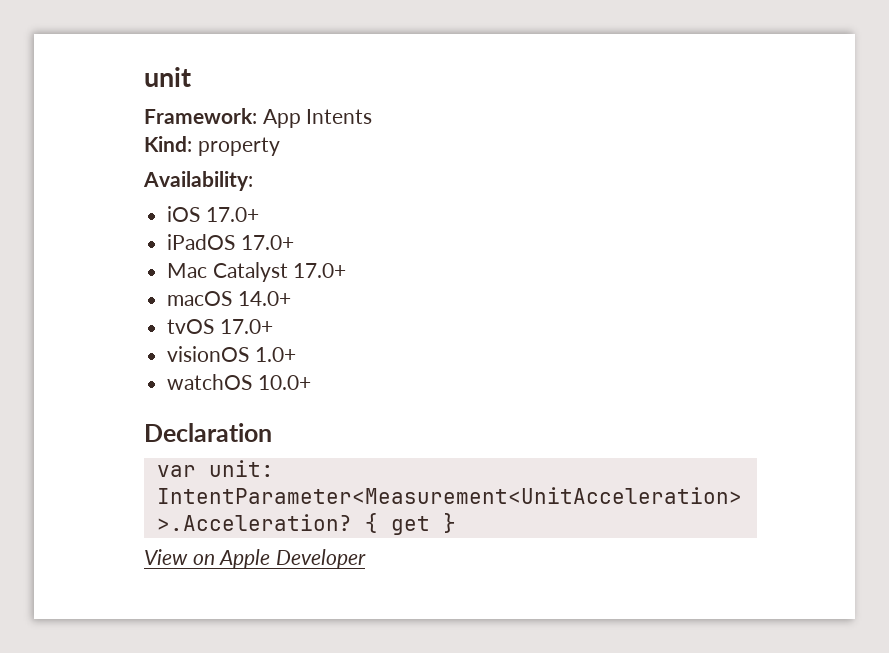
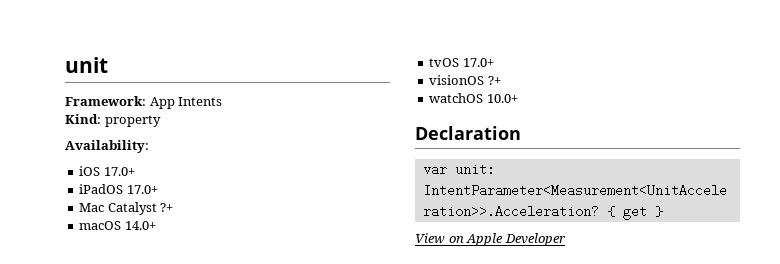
[293,263,347,278] 17.0+ -> [160,203,174,212] ?+
[254,347,296,362] 1.0+ -> [487,76,501,85] ?+

